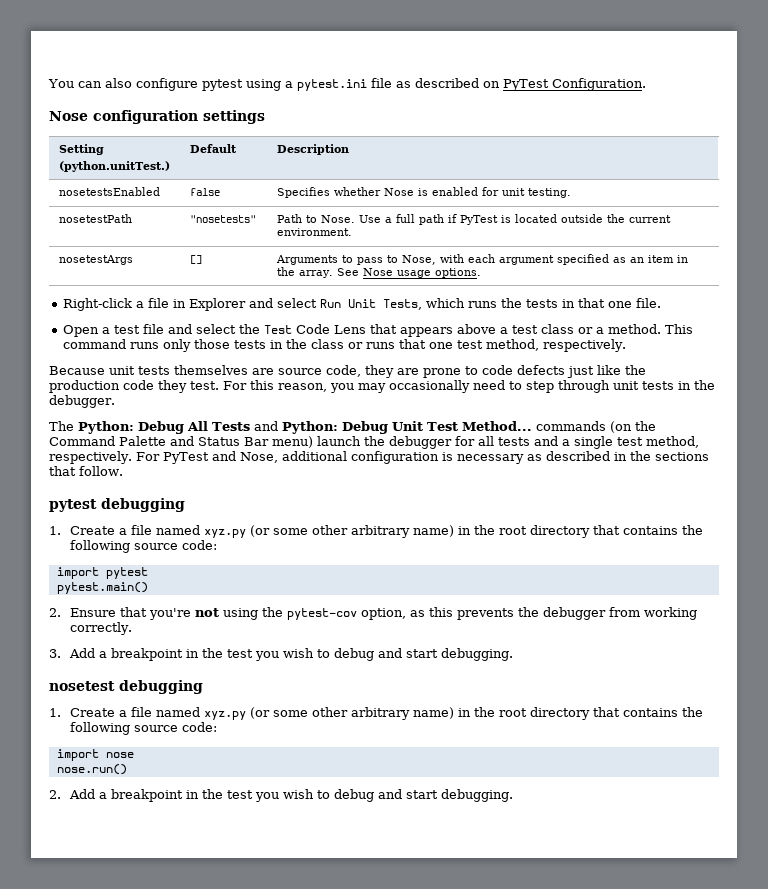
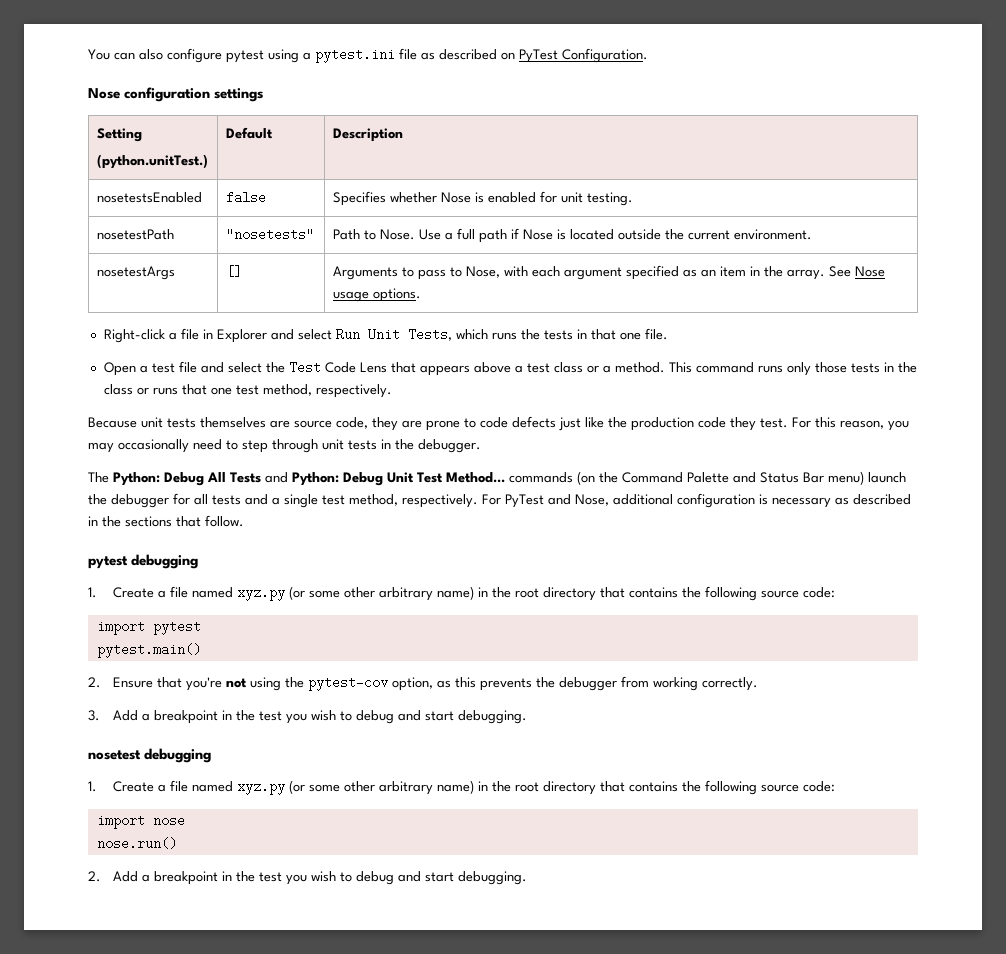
[459,215,498,225] PyTest -> [522,229,553,240] Nose

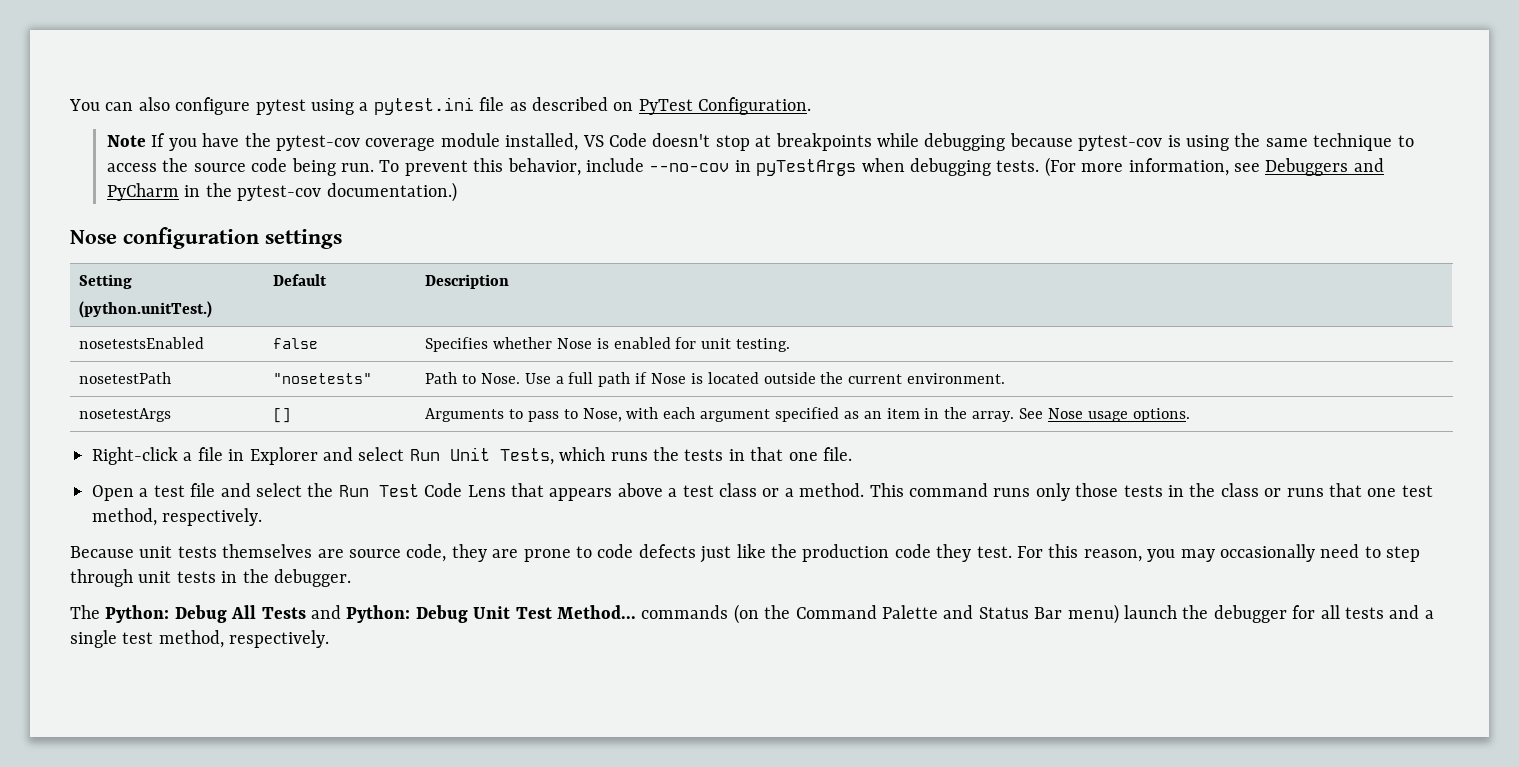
(648, 55) none -> [106,133,1414,151] [106,157,1384,177] [106,182,457,202] // Note If you have the pytest-cov coverage module installed, VS Code doesn't stop at breakpoints while debugging because pytest-cov is using the same technique to access the source code being run. To prevent this behavior, include --no-cov in pyTestArgs when debugging tests. (For more information, see Debuggers and PyCharm in the pytest-cov documentation.)
(285, 367) none -> [338,485,369,497] Run
[482,493,911,508] [88,515,244,527] [88,554,199,569] [88,586,835,601] [96,620,201,635] [96,643,201,658] [88,676,758,691] [88,710,527,724] [88,748,212,763] [88,780,835,795] [96,814,185,829] [96,837,177,850] [88,871,527,885] For PyTest and Nose, additional configuration is necessary as described in the sections that follow. // pytest debugging // 1. Create a file named xyz.py (or some other arbitrary name) in the root directory that contains the following source code: // import pytest // pytest.main() // 2. Ensure that you're not using the pytest-cov option, as this prevents the debugger from working correctly. // 3. Add a breakpoint in the test you wish to debug and start debugging. // nosetest debugging // 1. Create a file named xyz.py (or some other arbitrary name) in the root directory that contains the following source code: // import nose // nose.run() // 2. Add a breakpoint in the test you wish to debug and start debugging. -> (330, 639) none

